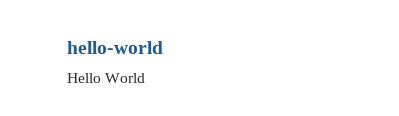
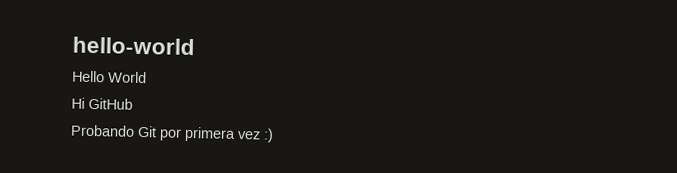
(146, 78) none -> [71,97,133,110] [70,124,274,143] // Hi GitHub // Probando Git por primera vez :)

